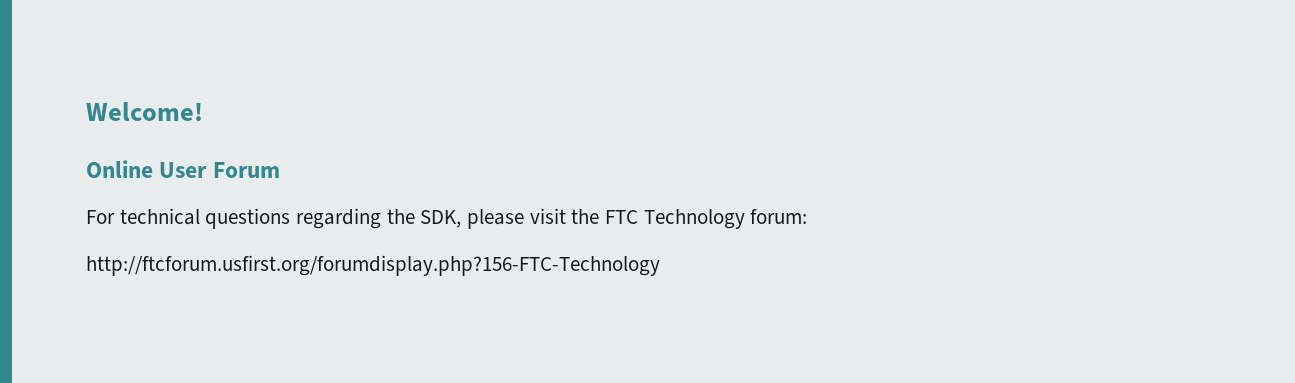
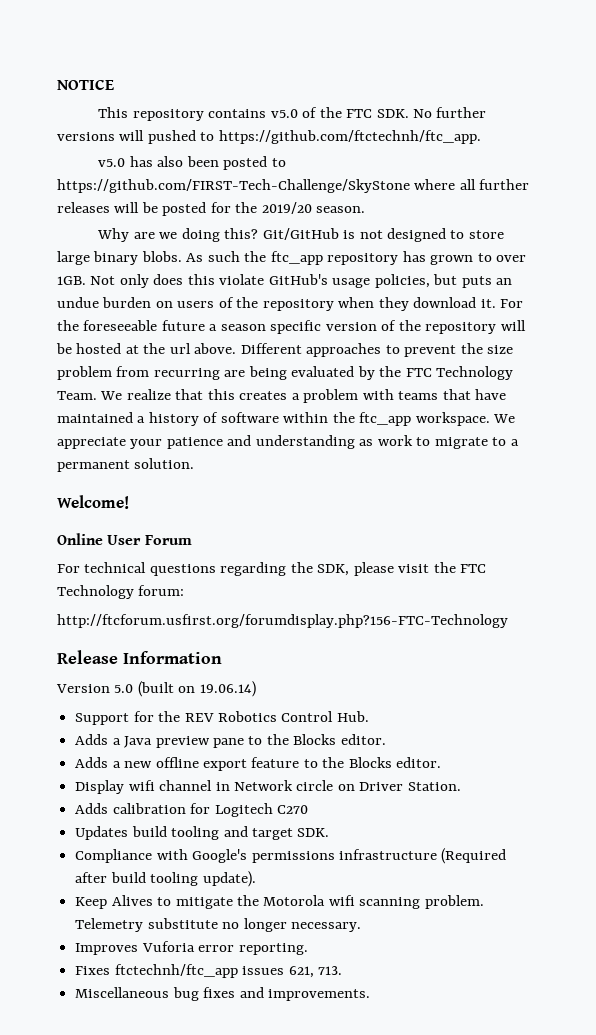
(86, 111) none -> [57,79,114,90] [98,107,487,121] [57,130,481,144] [98,156,286,170] [57,179,530,193] [57,202,366,216] [97,228,504,242] [57,251,527,265] [57,274,513,288] [57,297,524,311] [57,320,526,334] [56,343,514,357] [57,366,514,380] [57,389,507,403] [57,412,516,426] [57,435,519,449] [57,458,195,472] NOTICE // This repository contains v5.0 of the FTC SDK. No further versions will pushed to https://github.com/ftctechnh/ftc_app. // v5.0 has also been posted to https://github.com/FIRST-Tech-Challenge/SkyStone where all further releases will be posted for the 2019/20 season. // Why are we doing this? Git/GitHub is not designed to store large binary blobs. As such the ftc_app repository has grown to over 1GB. Not only does this violate GitHub's usage policies, but puts an undue burden on users of the repository when they download it. For the foreseeable future a season specific version of the repository will be hosted at the url above. Different approaches to prevent the size problem from recurring are being evaluated by the FTC Technology Team. We realize that this creates a problem with teams that have maintained a history of software within the ftc_app workspace. We appreciate your patience and understanding as work to migrate to a permanent solution. //
(660, 265) none -> [57,650,222,664] [56,681,256,697] [75,711,369,725] [75,734,386,748] [75,757,442,771] [75,780,461,794] [75,803,308,817] [75,826,330,840] [75,848,507,864] [75,871,256,887] [75,895,484,909] [75,918,361,932] [75,941,308,955] [75,964,342,978] [75,987,370,1001] // Release Information // Version 5.0 (built on 19.06.14) // Support for the REV Robotics Control Hub. // Adds a Java preview pane to the Blocks editor. // Adds a new offline export feature to the Blocks editor. // Display wifi channel in Network circle on Driver Station. // Adds calibration for Logitech C270 // Updates build tooling and target SDK. // Compliance with Google's permissions infrastructure (Required after build tooling update). // Keep Alives to mitigate the Motorola wifi scanning problem. Telemetry substitute no longer necessary. // Improves Vuforia error reporting. // Fixes ftctechnh/ftc_app issues 621, 713. // Miscellaneous bug fixes and improvements.

